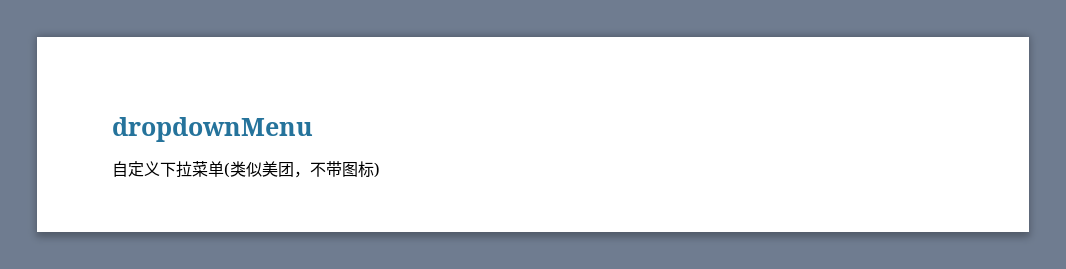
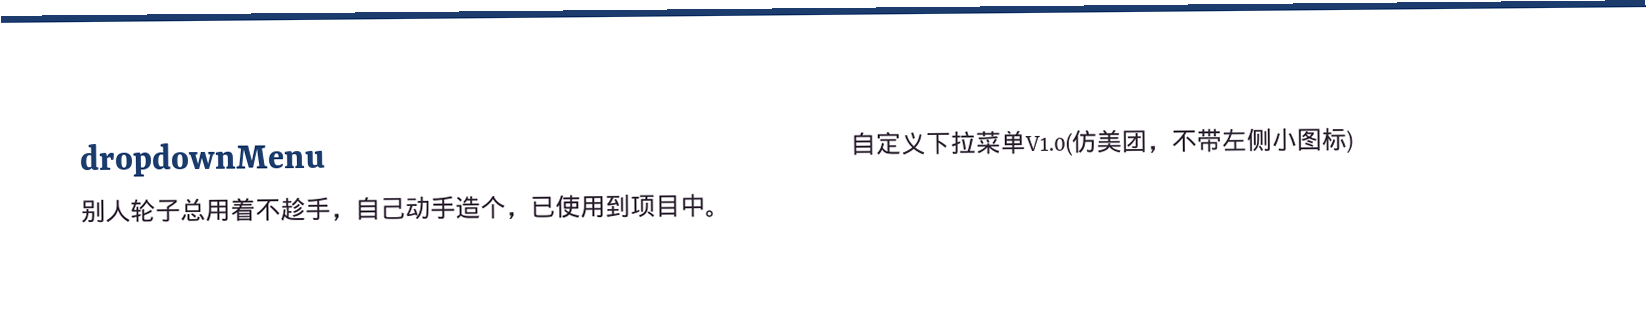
(313, 129) none -> [80,193,731,224] // 别人轮子总用着不趁手，自己动手造个，已使用到项目中。
[224,161,262,178] (类似 -> [1024,129,1097,158] V1.0(仿
(342, 169) none -> [1221,127,1297,152] 左侧小

